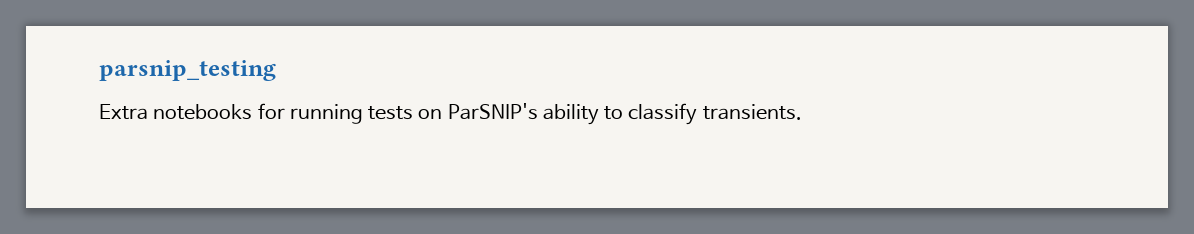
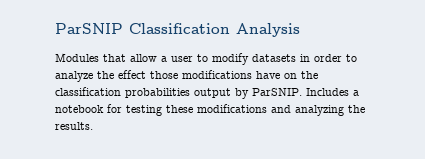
[99,60,276,81] [99,103,802,125] parsnip_testing // Extra notebooks for running tests on ParSNIP's ability to classify transients. -> [55,23,300,37] [55,53,357,65] [55,70,318,82] [55,87,359,99] [55,104,365,116] [55,122,93,130] ParSNIP Classification Analysis // Modules that allow a user to modify datasets in order to analyze the effect those modifications have on the classification probabilities output by ParSNIP. Includes a notebook for testing these modifications and analyzing the results.

